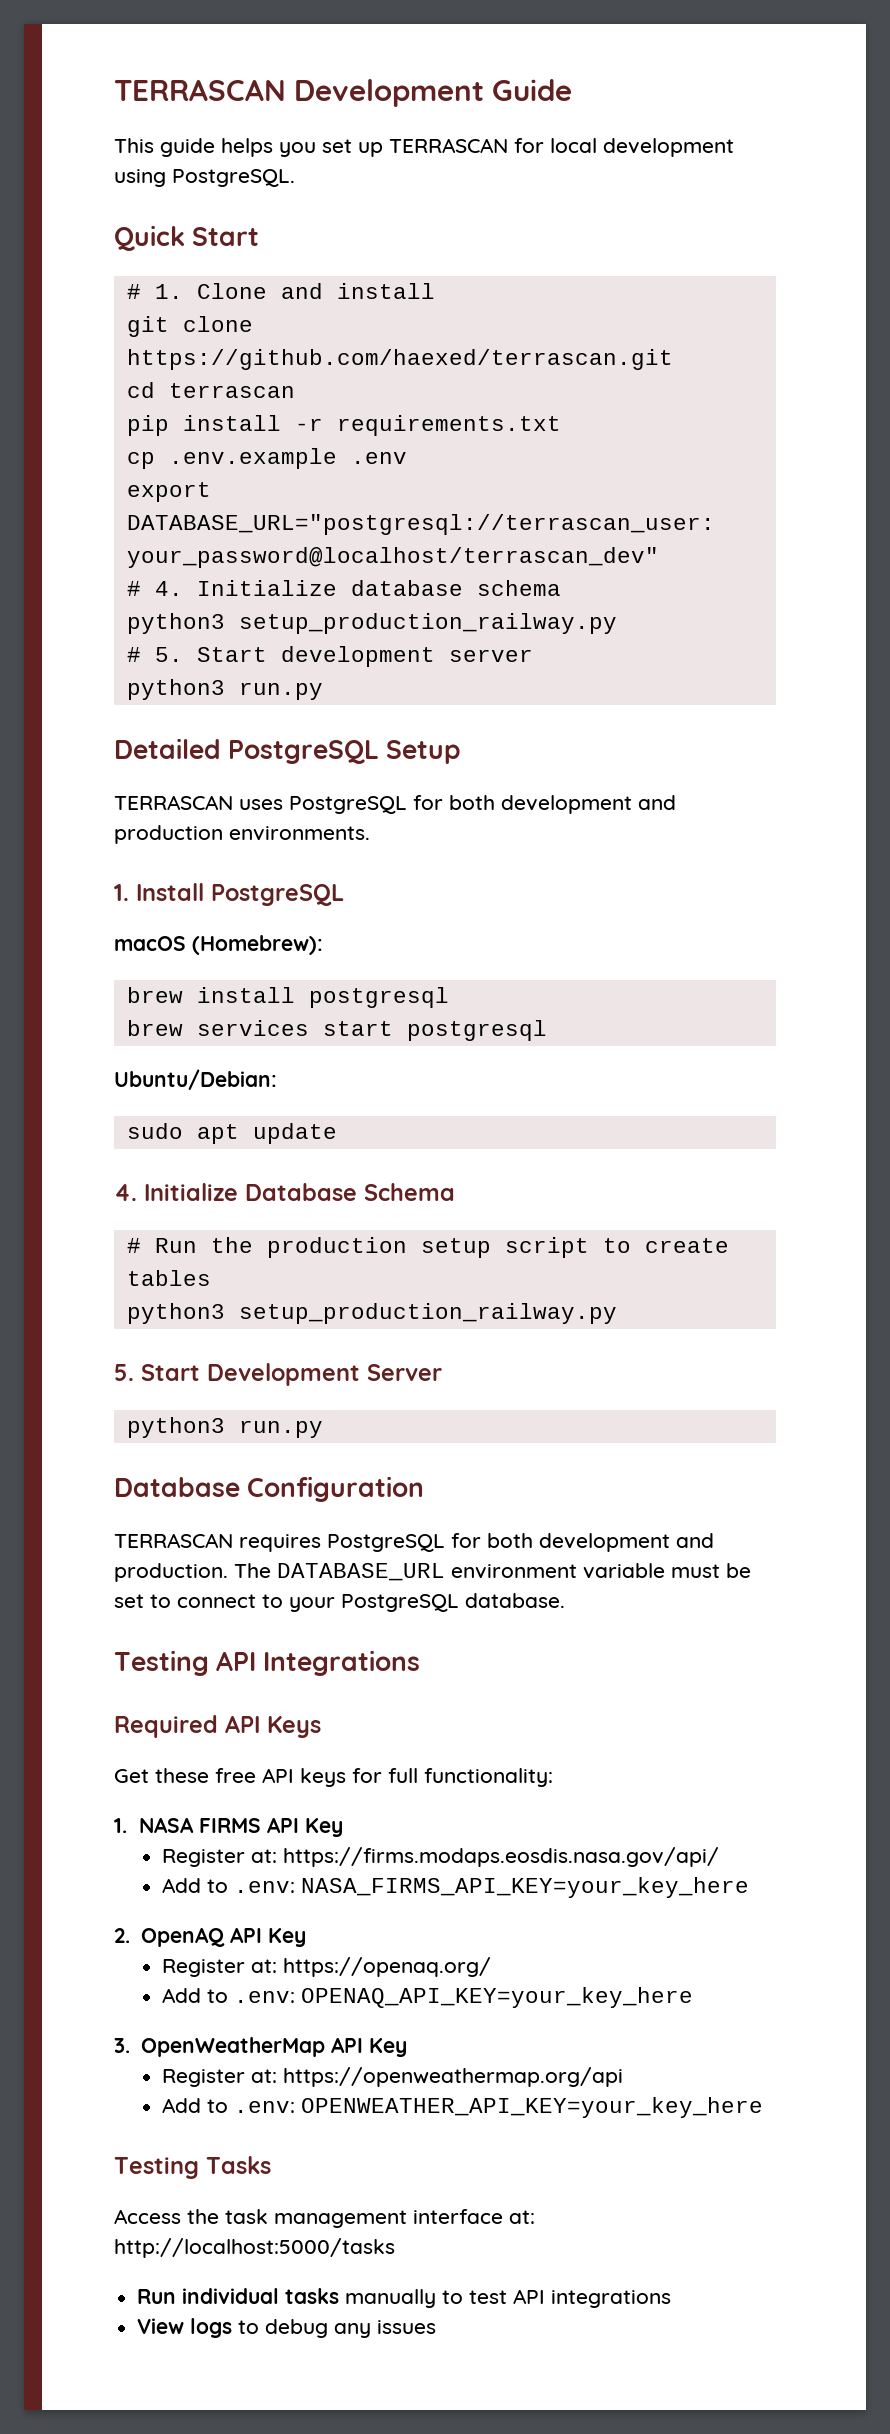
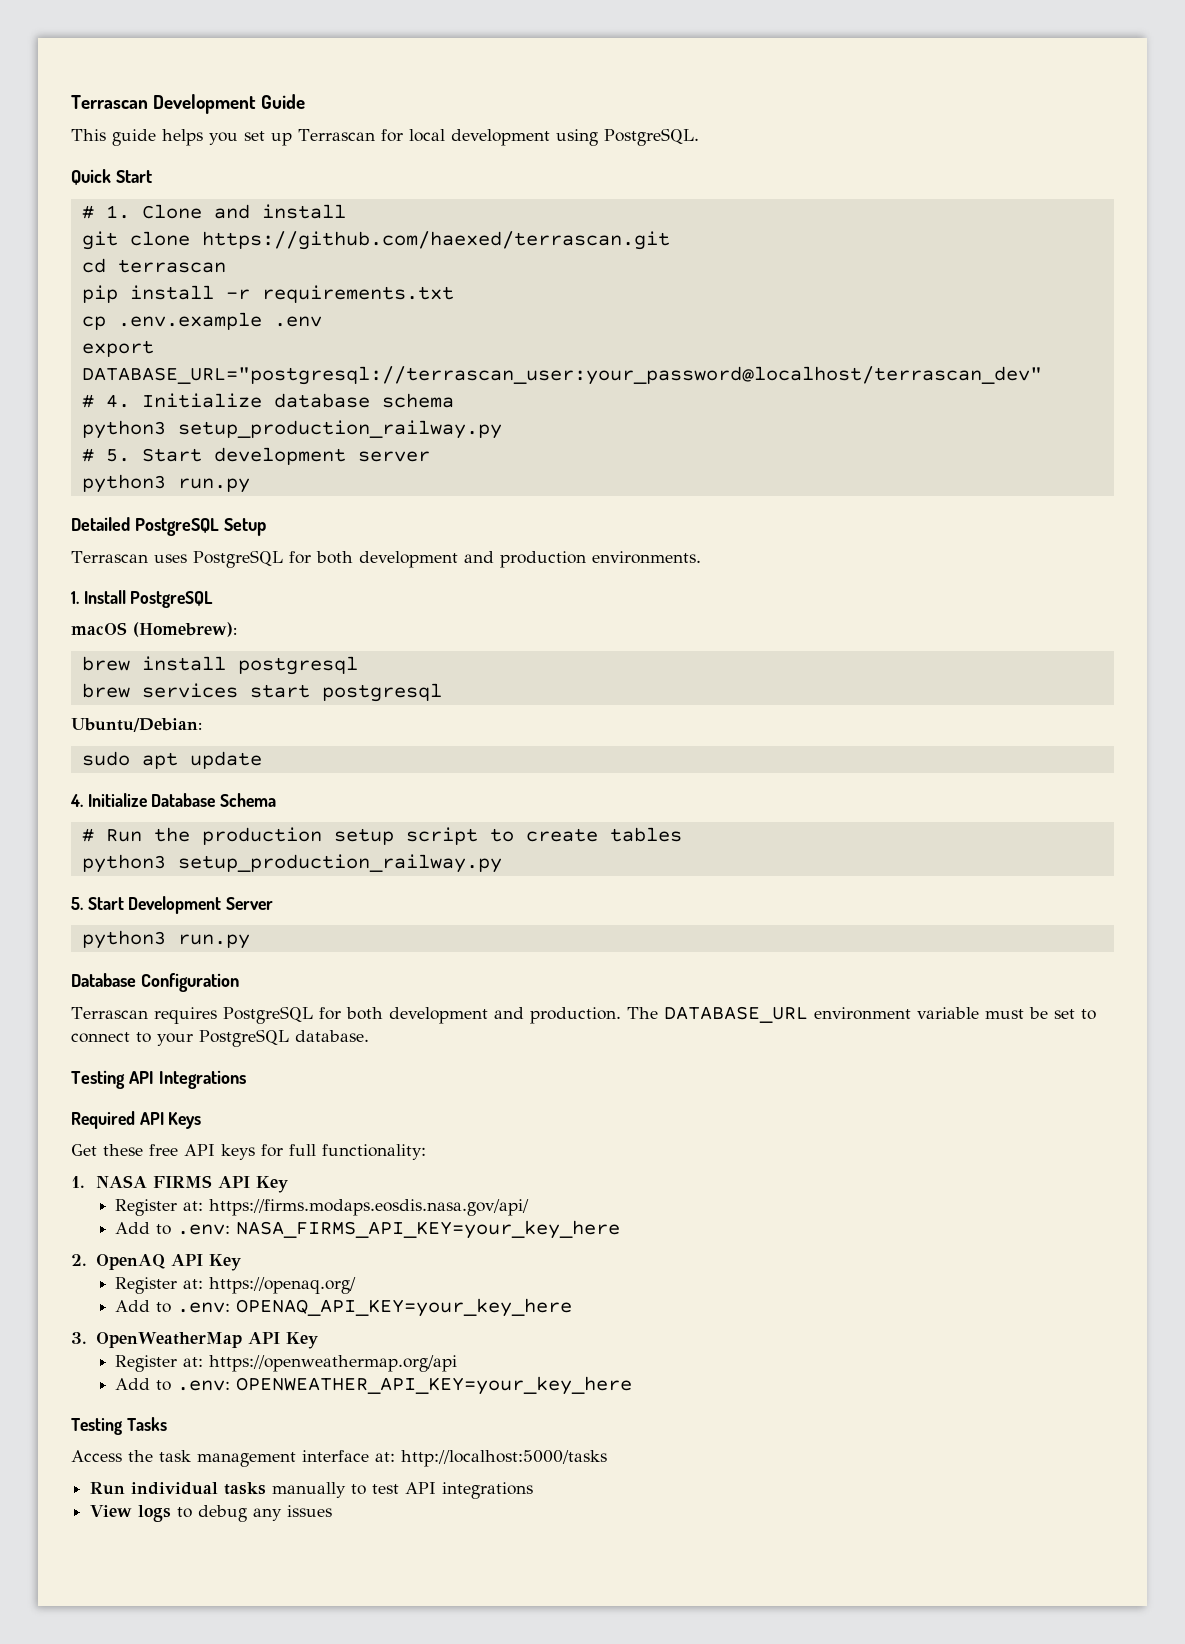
[114,79,286,101] TERRASCAN -> [71,95,148,109] Terrascan
[389,138,508,153] TERRASCAN -> [298,129,375,141] Terrascan
[114,795,233,810] TERRASCAN -> [71,551,148,563] Terrascan
[114,1533,233,1548] TERRASCAN -> [71,1007,148,1019] Terrascan

